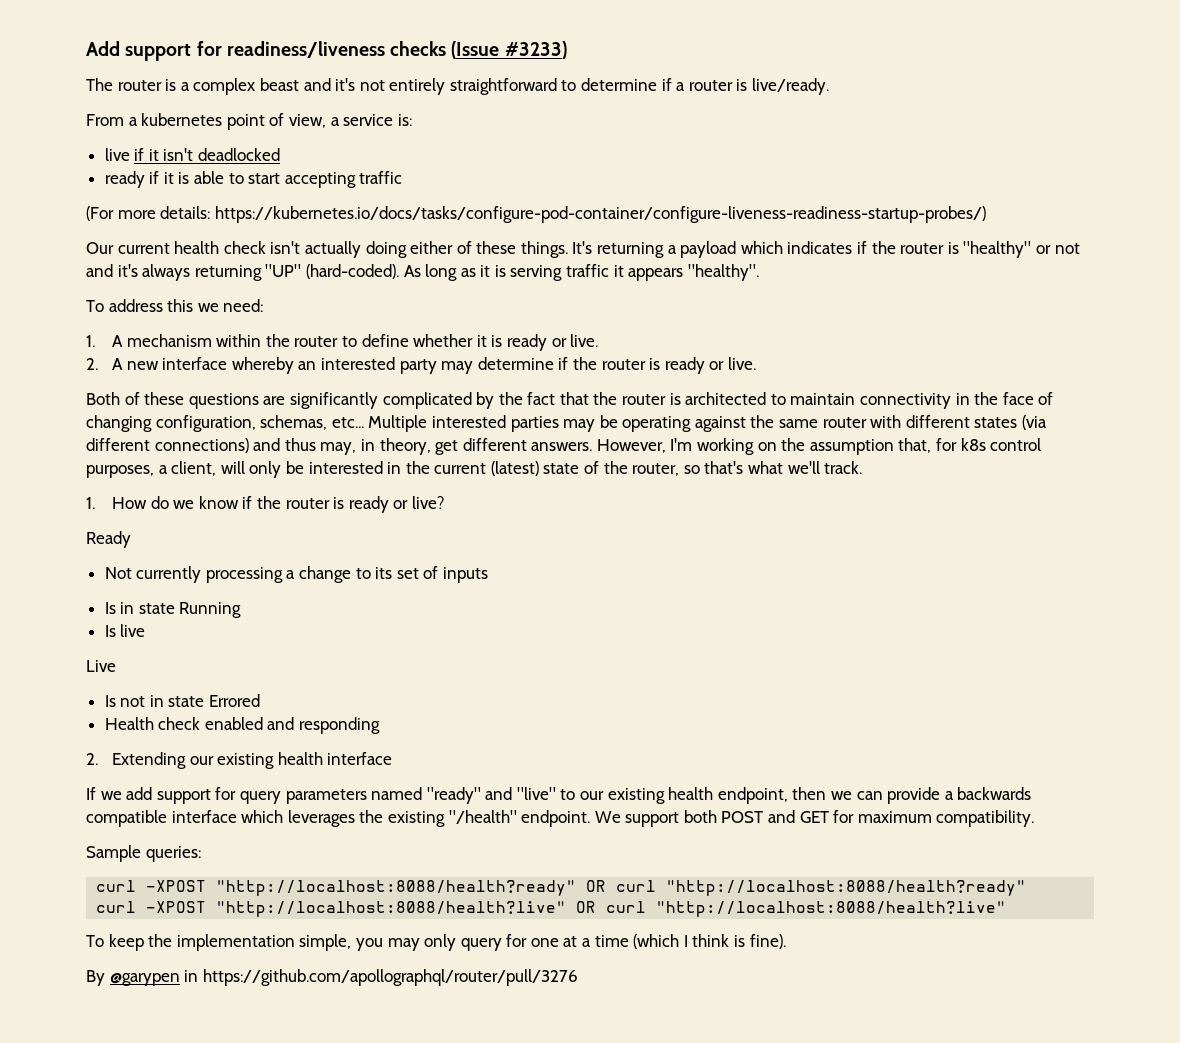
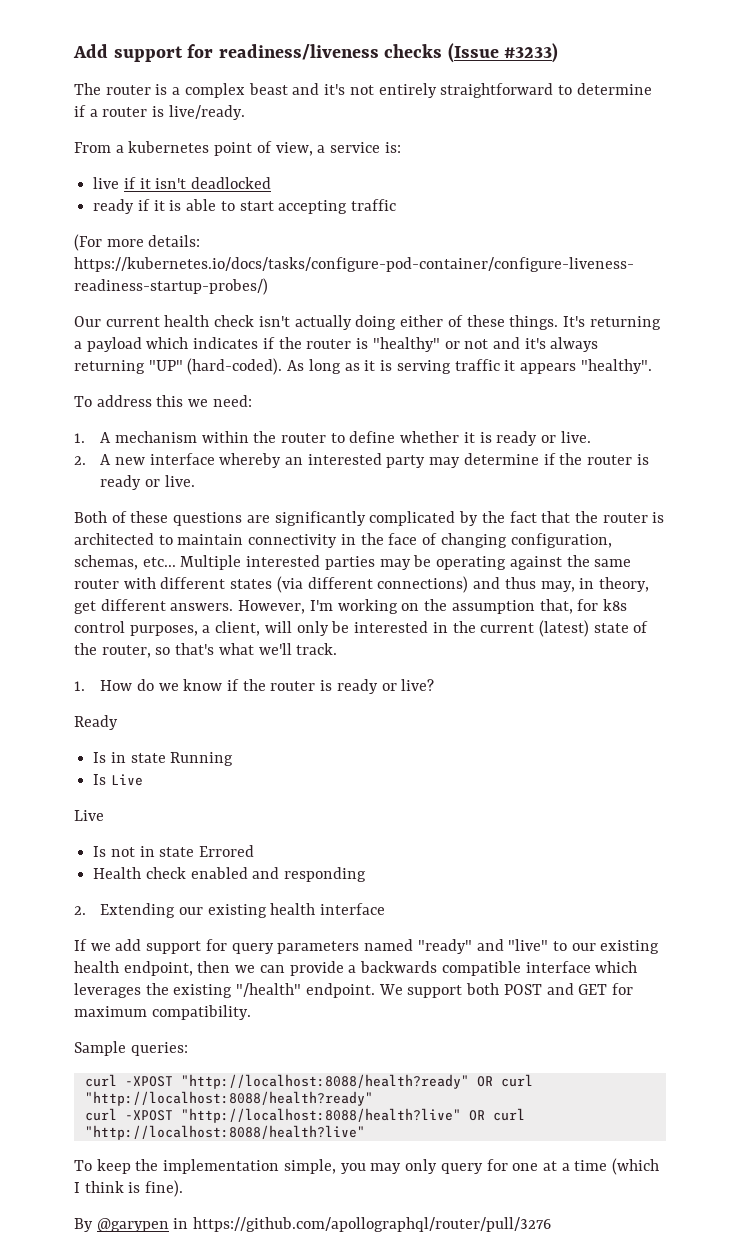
[104,566,489,583] // Not currently processing a change to its set of inputs -> (118, 722) none
[120,624,146,637] live -> [110,774,143,786] Live

